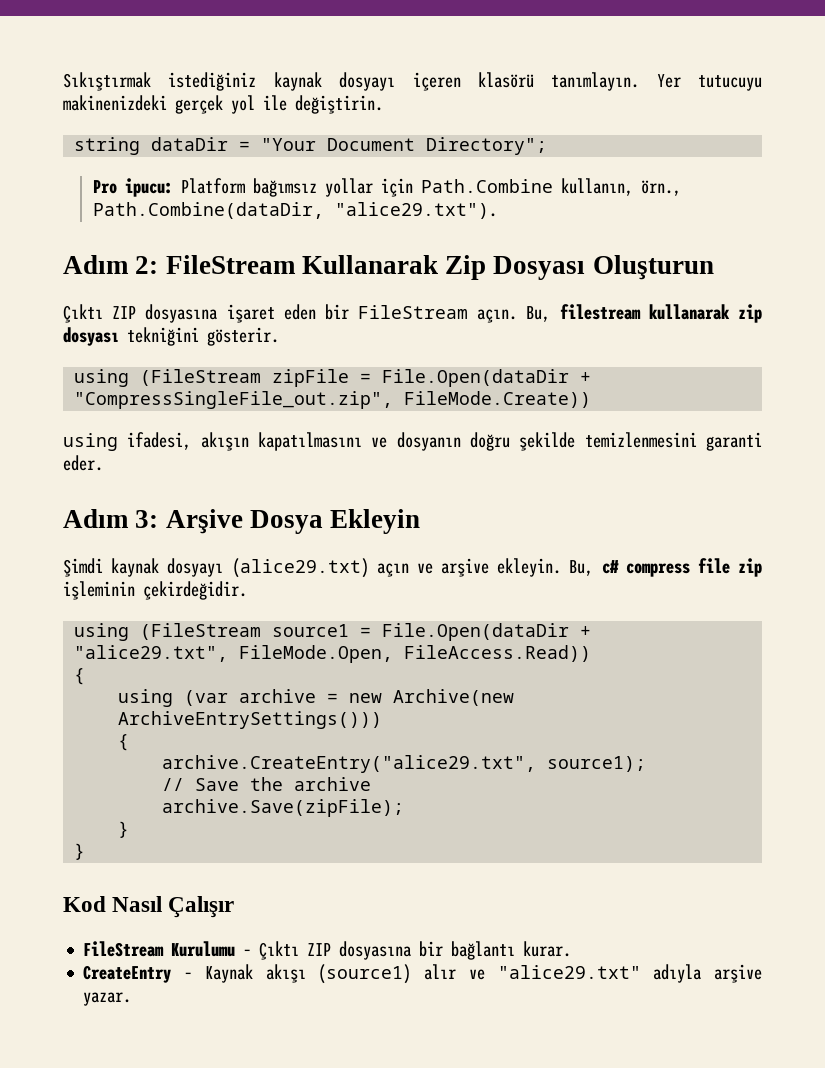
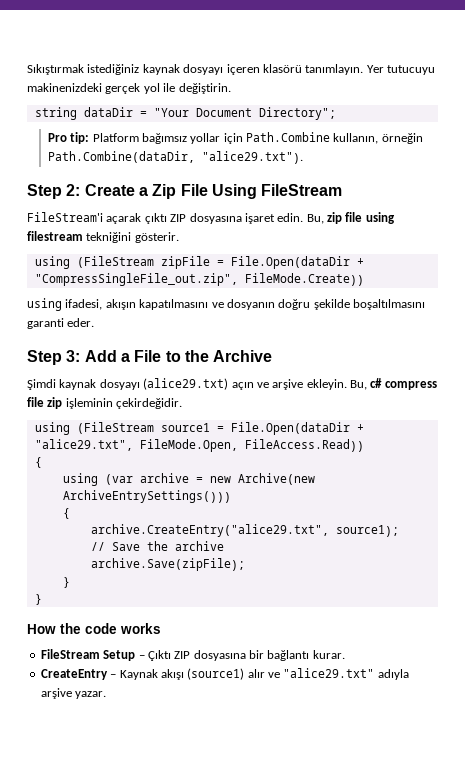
[124,178,173,197] ipucu: -> [70,132,90,144] tip:
[640,180,681,196] örn., -> [381,133,423,144] örneğin
[63,255,714,280] [63,304,762,323] [63,327,119,346] Adım 2: FileStream Kullanarak Zip Dosyası Oluşturun // Çıktı ZIP dosyasına işaret eden bir FileStream açın. Bu, filestream kullanarak zip dosyası -> [27,184,343,199] [27,212,395,224] [27,231,83,241] Step 2: Create a Zip File Using FileStream // FileStream'i açarak çıktı ZIP dosyasına işaret edin. Bu, zip file using filestream
[584,432,697,448] temizlenmesini -> [353,299,425,310] boşaltılmasını
[63,509,421,534] Adım 3: Arşive Dosya Ekleyin -> [27,350,273,365] Step 3: Add a File to the Archive
[63,896,235,918] [83,941,236,957] Kod Nasıl Çalışır // FileStream Kurulumu -> [27,623,161,634] [40,649,136,661] How the code works // FileStream Setup

